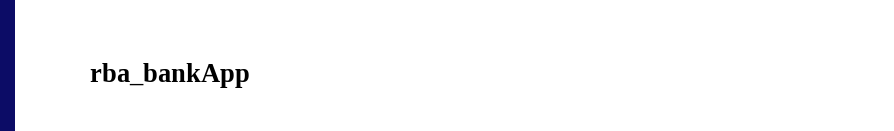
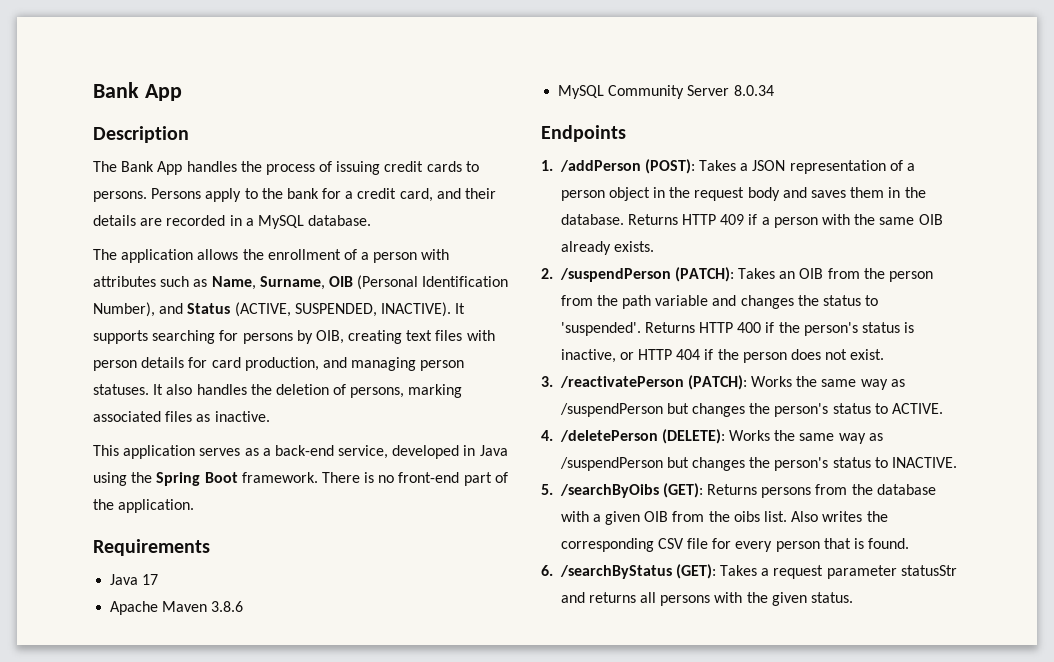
[90,63,250,88] rba_bankApp -> [93,82,182,101] [93,126,189,143] [93,161,479,175] [93,188,497,202] [93,215,372,229] [93,249,450,263] [93,275,509,290] [93,302,466,317] [93,330,495,344] [93,357,465,371] [93,384,463,398] [93,411,270,422] [93,445,508,459] [93,472,508,486] [93,499,195,513] [93,539,210,556] [110,574,159,585] [110,601,244,615] [558,85,774,99] [541,125,626,142] [541,159,916,174] [560,187,926,201] [560,214,943,228] [560,241,654,255] [541,267,934,282] [560,295,879,309] [560,322,915,336] [560,349,885,363] [541,375,905,390] [559,403,944,417] [541,429,883,444] [559,457,958,471] [541,483,936,498] [560,511,888,525] [560,538,910,552] [541,564,957,579] [560,592,854,606] Bank App // Description // The Bank App handles the process of issuing credit cards to persons. Persons apply to the bank for a credit card, and their details are recorded in a MySQL database. // The application allows the enrollment of a person with attributes such as Name, Surname, OIB (Personal Identification Number), and Status (ACTIVE, SUSPENDED, INACTIVE). It supports searching for persons by OIB, creating text files with person details for card production, and managing person statuses. It also handles the deletion of persons, marking associated files as inactive. // This application serves as a back-end service, developed in Java using the Spring Boot framework. There is no front-end part of the application. // Requirements // Java 17 // Apache Maven 3.8.6 // MySQL Community Server 8.0.34 // Endpoints // 1. /addPerson (POST): Takes a JSON representation of a person object in the request body and saves them in the database. Returns HTTP 409 if a person with the same OIB already exists. // 2. /suspendPerson (PATCH): Takes an OIB from the person from the path variable and changes the status to 'suspended'. Returns HTTP 400 if the person's status is inactive, or HTTP 404 if the person does not exist. // 3. /reactivatePerson (PATCH): Works the same way as /suspendPerson but changes the person's status to ACTIVE. // 4. /deletePerson (DELETE): Works the same way as /suspendPerson but changes the person's status to INACTIVE. // 5. /searchByOibs (GET): Returns persons from the database with a given OIB from the oibs list. Also writes the corresponding CSV file for every person that is found. // 6. /searchByStatus (GET): Takes a request parameter statusStr and returns all persons with the given status.

